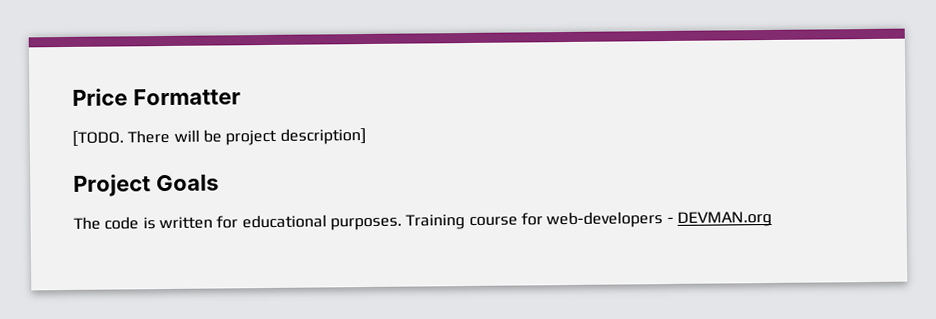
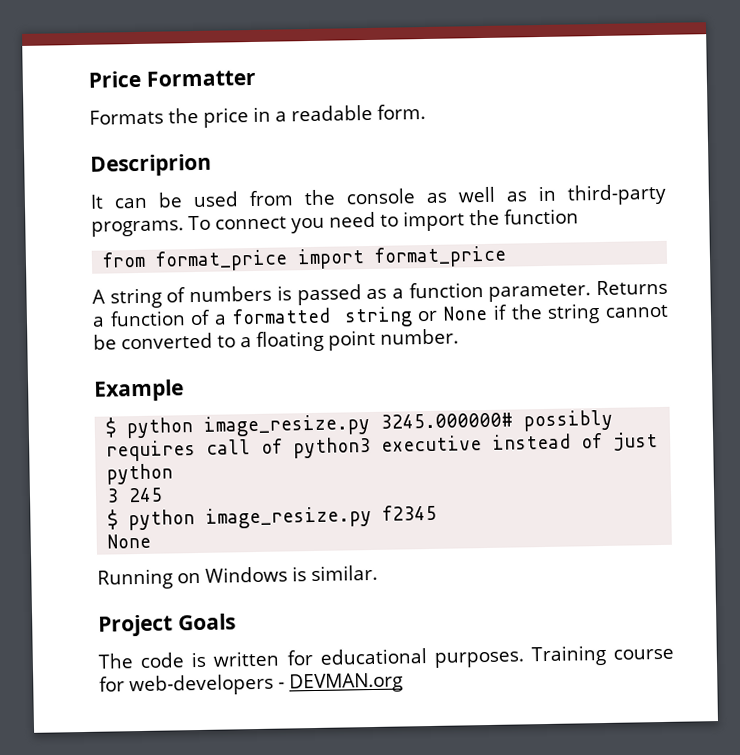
[72,128,366,147] [TODO. There will be project description] -> [89,104,426,128] [90,153,212,177] [90,183,667,209] [91,208,579,237] [102,245,508,272] [92,279,668,309] [92,303,668,328] [93,328,459,352] [94,379,184,402] [105,409,614,439] [106,432,659,462] [106,463,174,485] [106,487,164,503] [107,504,438,531] [107,533,152,549] [97,564,378,590] Formats the price in a readable form. // Descriprion // It can be used from the console as well as in third-party programs. To connect you need to import the function // from format_price import format_price // A string of numbers is passed as a function parameter. Returns a function of a formatted string or None if the string cannot be converted to a floating point number. // Example // $ python image_resize.py 3245.000000# possibly requires call of python3 executive instead of just python // 3 245 // $ python image_resize.py f2345 // None // Running on Windows is similar.

